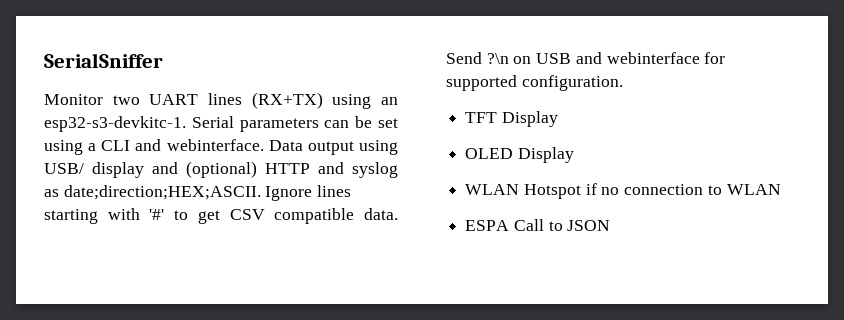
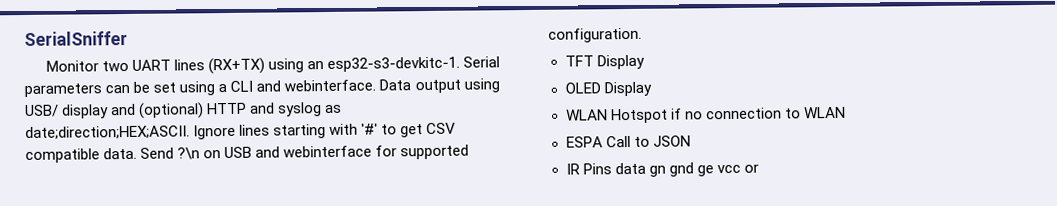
(611, 225) none -> [565,162,759,177] // IR Pins data gn gnd ge vcc or

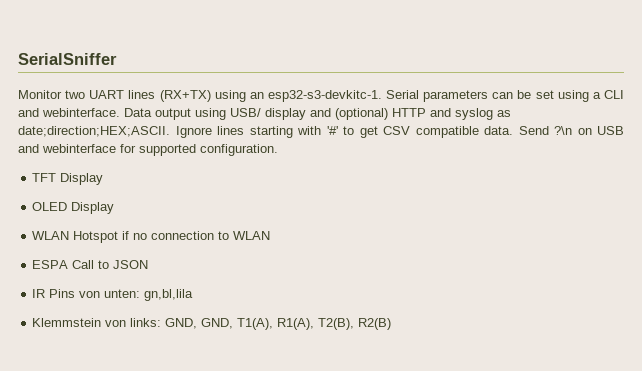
[614,162,759,177] data gn gnd ge vcc or -> [79,289,194,301] [32,318,392,330] von unten: gn,bl,lila // Klemmstein von links: GND, GND, T1(A), R1(A), T2(B), R2(B)

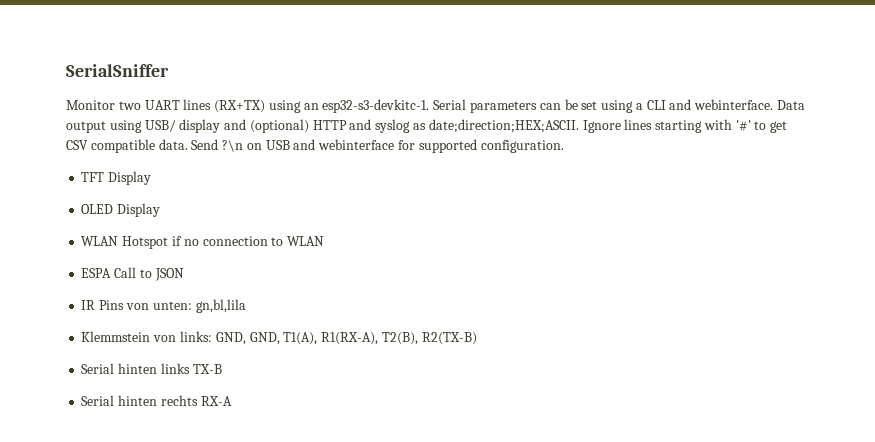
[277,318,392,330] R1(A), T2(B), R2(B) -> [321,332,477,345] [81,363,222,374] [81,395,232,406] R1(RX-A), T2(B), R2(TX-B) // Serial hinten links TX-B // Serial hinten rechts RX-A

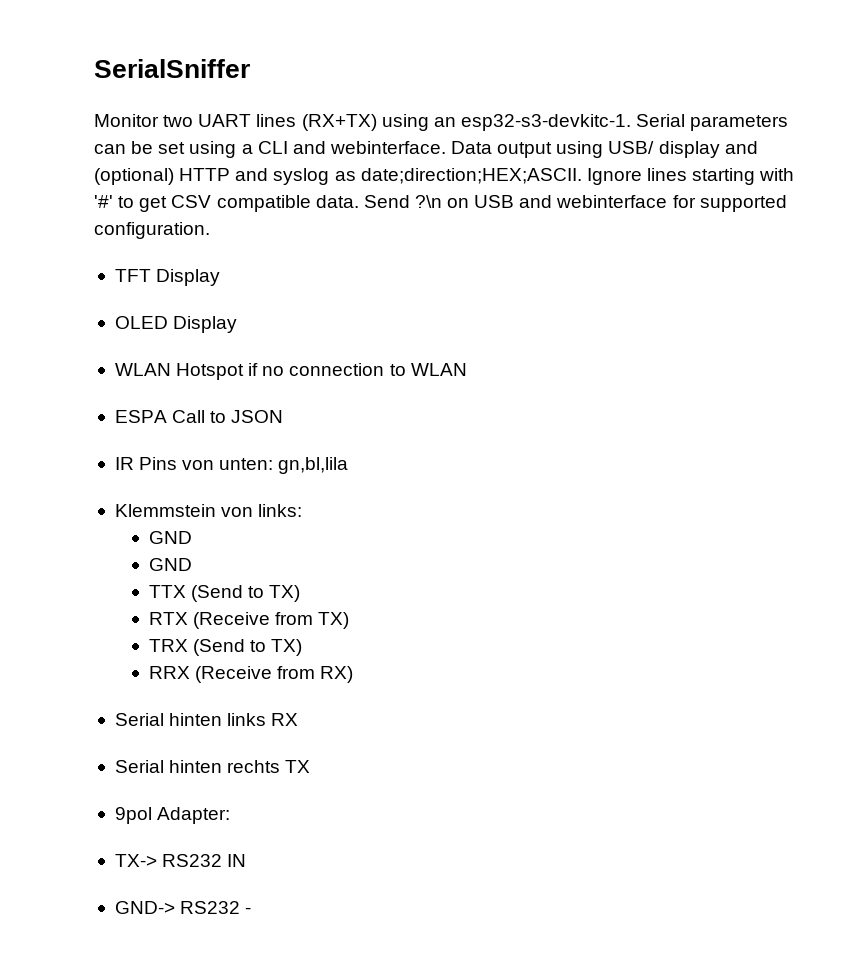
[215,332,477,345] GND, GND, T1(A), R1(RX-A), T2(B), R2(TX-B) -> [148,531,192,544] [148,558,192,571] [148,585,301,602] [148,612,350,629] [148,639,303,656] [148,666,354,683] // GND // GND // TTX (Send to TX) // RTX (Receive from TX) // TRX (Send to TX) // RRX (Receive from RX)
[192,364,222,374] TX-B -> [271,713,299,726] RX
[200,396,232,406] RX-A -> [285,760,311,773] [114,807,231,824] [114,854,247,867] [114,901,252,914] TX // 9pol Adapter: // TX-> RS232 IN // GND-> RS232 -

